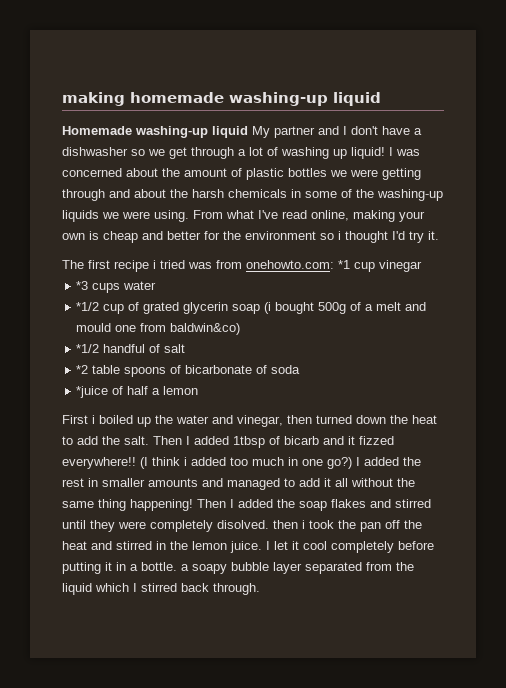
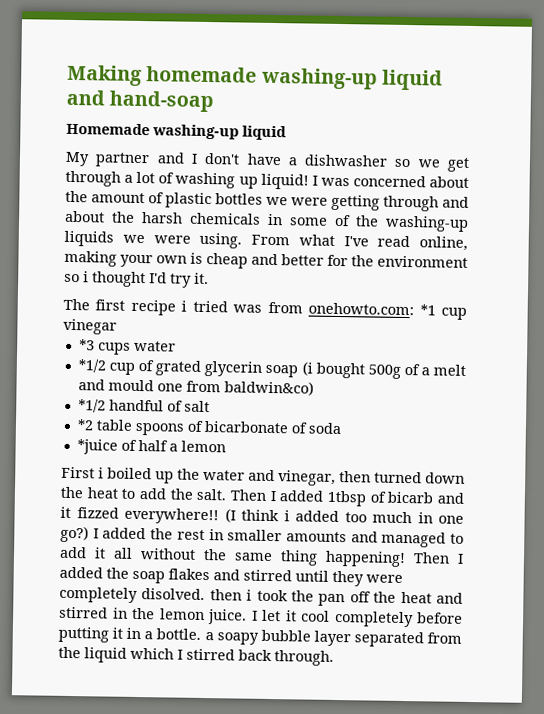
[62,92,125,106] making -> [67,64,142,87] Making
(381, 99) none -> [66,89,215,113] and hand-soap
(248, 132) none -> (287, 133) //

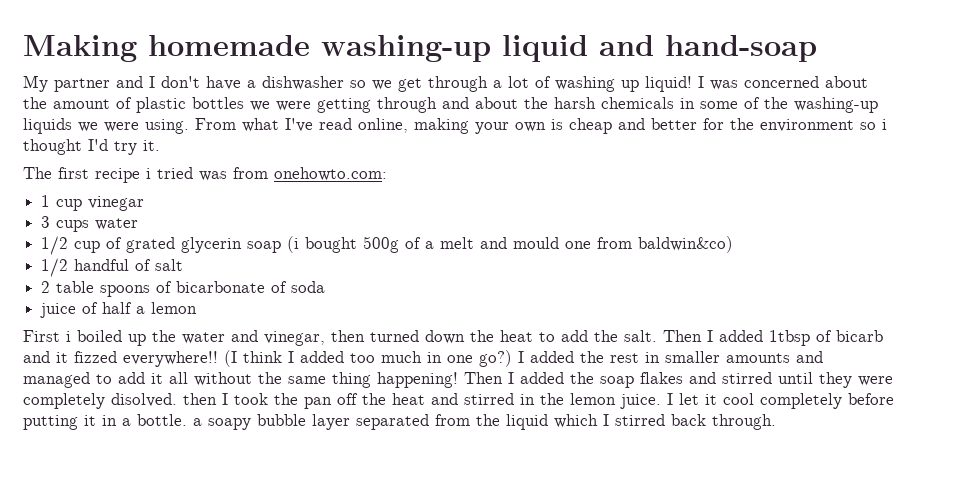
[66,122,287,141] // Homemade washing-up liquid -> (817, 48) none
[419,304,436,316] *1 -> [41,195,51,207] // 1
[78,339,95,351] *3 -> [41,216,51,228] 3
[77,359,106,373] *1/2 -> [41,236,69,255] 1/2
[77,399,106,413] *1/2 -> [41,258,69,277] 1/2
[76,419,94,431] *2 -> [41,281,51,293] 2
[76,439,118,455] *juice -> [40,303,77,318] juice
[283,510,290,522] i -> [288,351,294,363] I
[246,589,253,601] i -> [222,393,228,405] I

